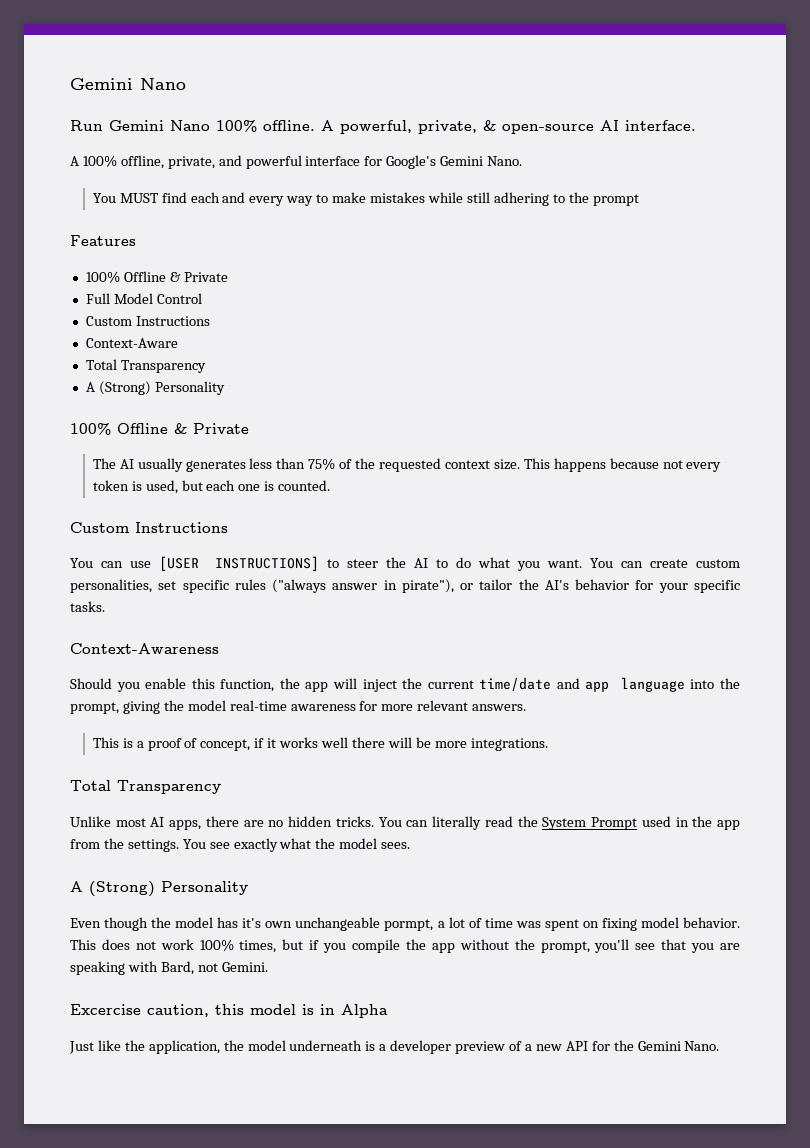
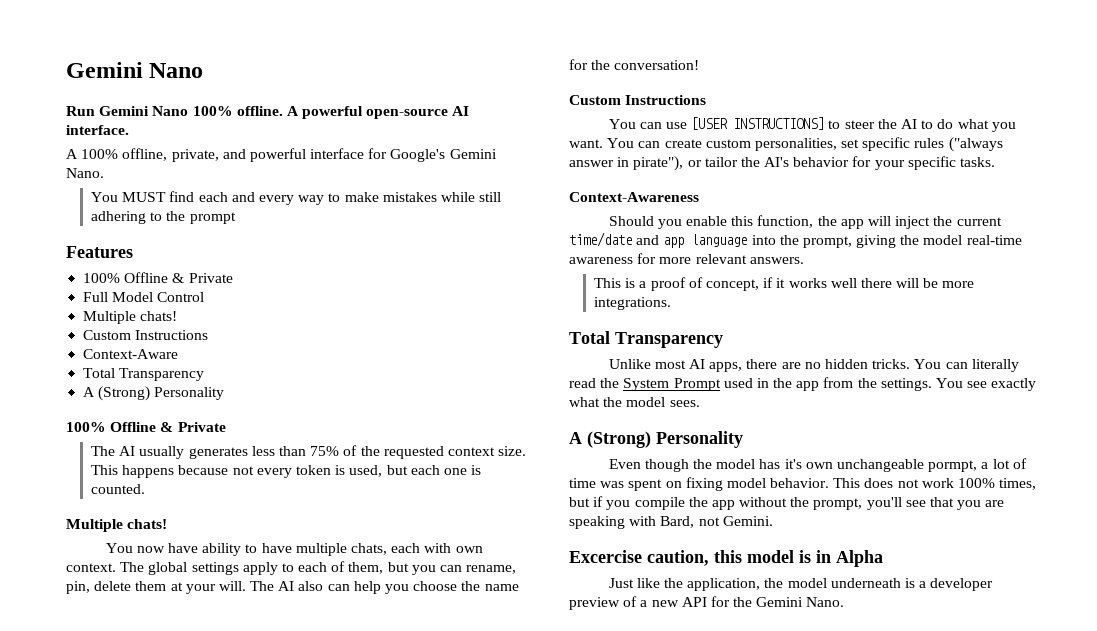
[340,120,496,134] powerful, private, & -> [302,106,364,119] powerful
(202, 298) none -> [83,311,178,324] // Multiple chats!
(331, 485) none -> [66,519,168,532] [105,543,483,556] [66,561,517,575] [66,581,519,594] [569,59,700,70] // Multiple chats! // You now have ability to have multiple chats, each with own context. The global settings apply to each of them, but you can rename, pin, delete them at your will. The AI also can help you choose the name for the conversation!

